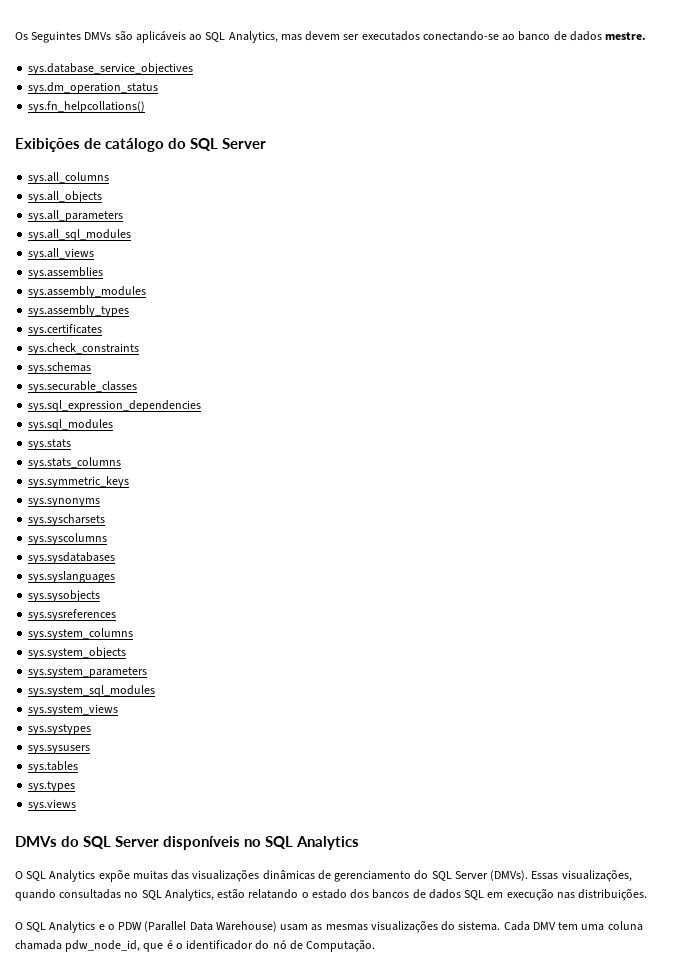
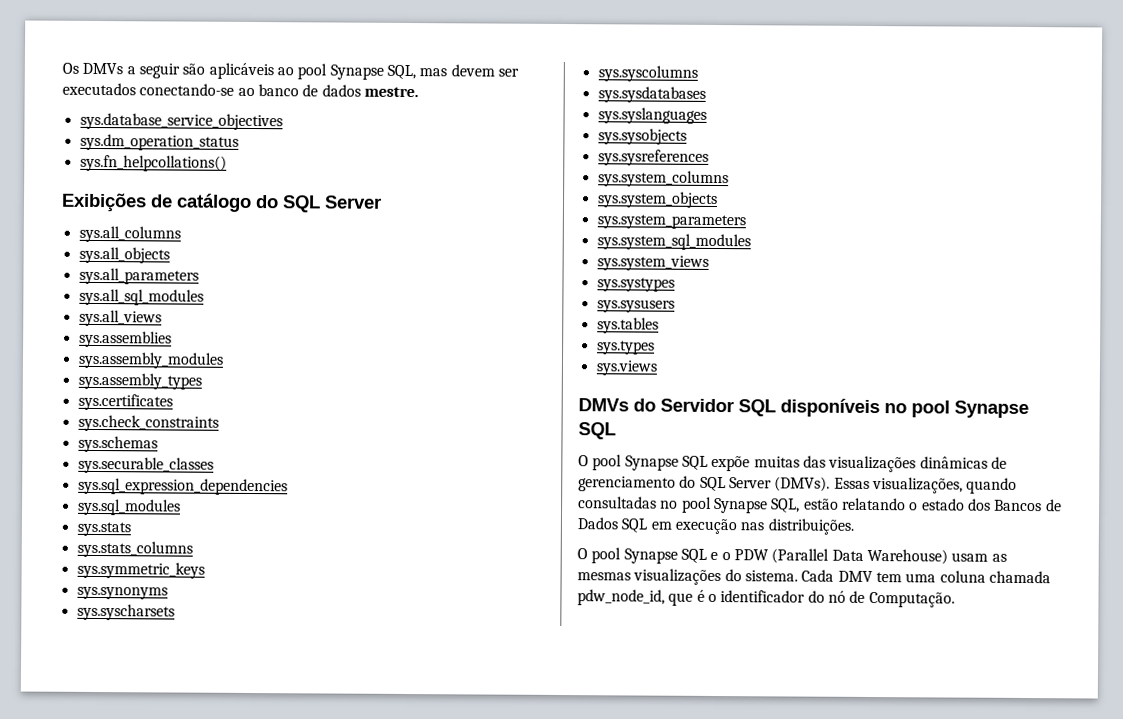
[31,30,278,43] Seguintes DMVs são aplicáveis ao SQL Analytics, -> [82,62,416,80] DMVs a seguir são aplicáveis ao pool Synapse SQL,
[83,836,360,850] [15,870,96,882] SQL Server disponíveis no SQL Analytics // O SQL Analytics -> [660,398,1029,419] [578,422,616,440] [578,454,708,471] Servidor SQL disponíveis no pool Synapse SQL // O pool Synapse SQL
[141,889,214,901] SQL Analytics, -> [681,496,801,514] pool Synapse SQL,
[372,889,461,899] bancos de dados -> [994,499,1062,512] [577,517,618,530] Bancos de Dados
[26,921,96,933] SQL Analytics -> [591,547,707,564] pool Synapse SQL

